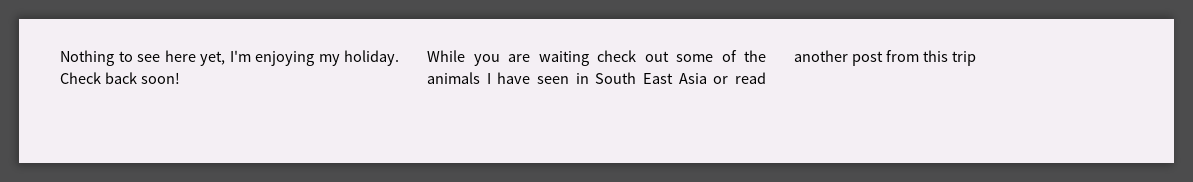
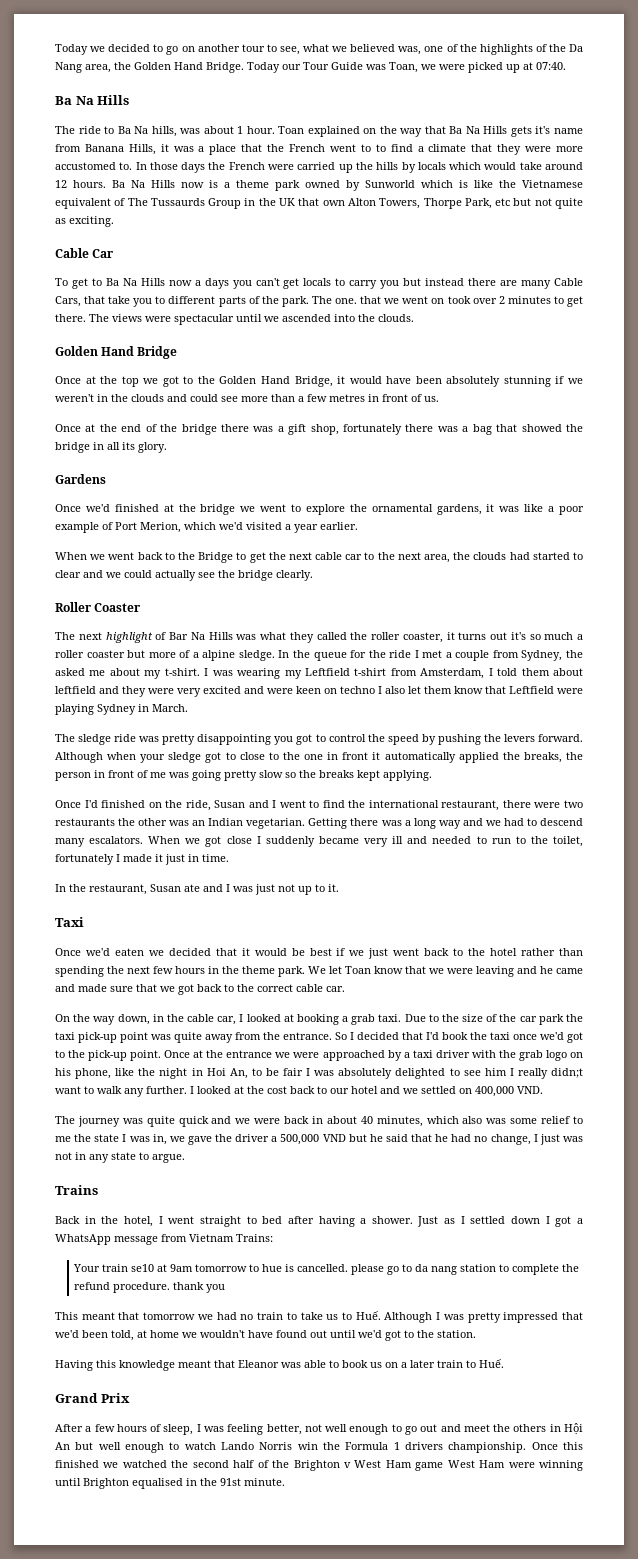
[60,50,399,66] [60,72,180,84] [427,50,766,66] [427,72,766,84] [794,50,976,66] Nothing to see here yet, I'm enjoying my holiday. Check back soon! // While you are waiting check out some of the animals I have seen in South East Asia or read another post from this trip -> [55,44,584,55] [55,62,566,73] [55,95,130,105] [55,126,583,137] [55,144,583,155] [55,162,584,173] [55,180,583,191] [55,198,583,209] [55,216,114,227] [55,248,115,258] [55,278,584,289] [55,296,583,307] [55,314,414,325] [55,346,178,359] [55,376,583,387] [55,394,439,402] [55,424,584,435] [55,442,167,453] [55,474,106,484] [55,504,584,515] [55,522,358,533] [55,552,584,563] [55,570,313,581] [55,602,142,612] [55,632,583,643] [55,650,584,661] [55,668,583,679] [55,686,583,697] [55,704,188,715] [55,734,583,745] [55,752,584,763] [55,770,432,781] [55,800,583,811] [55,818,583,829] [55,836,584,847] [55,854,229,865] [55,884,339,895] [55,917,84,927] [55,948,584,959] [55,966,583,977] [55,984,345,995] [55,1014,583,1025] [55,1032,583,1043] [55,1050,583,1061] [55,1068,584,1079] [55,1086,543,1097] [55,1116,584,1127] [55,1134,583,1145] [55,1152,185,1163] [55,1185,98,1195] [55,1216,583,1227] [55,1234,273,1245] [73,1264,580,1275] [74,1282,226,1293] [55,1311,584,1323] [55,1330,476,1341] [55,1359,504,1371] [55,1393,130,1403] [55,1423,583,1435] [55,1442,583,1453] [55,1460,583,1471] [55,1478,285,1489] Today we decided to go on another tour to see, what we believed was, one of the highlights of the Da Nang area, the Golden Hand Bridge. Today our Tour Guide was Toan, we were picked up at 07:40. // Ba Na Hills // The ride to Ba Na hills, was about 1 hour. Toan explained on the way that Ba Na Hills gets it's name from Banana Hills, it was a place that the French went to to find a climate that they were more accustomed to. In those days the French were carried up the hills by locals which would take around 12 hours. Ba Na Hills now is a theme park owned by Sunworld which is like the Vietnamese equivalent of The Tussaurds Group in the UK that own Alton Towers, Thorpe Park, etc but not quite as exciting. // Cable Car // To get to Ba Na Hills now a days you can't get locals to carry you but instead there are many Cable Cars, that take you to different parts of the park. The one. that we went on took over 2 minutes to get there. The views were spectacular until we ascended into the clouds. // Golden Hand Bridge // Once at the top we got to the Golden Hand Bridge, it would have been absolutely stunning if we weren't in the clouds and could see more than a few metres in front of us. // Once at the end of the bridge there was a gift shop, fortunately there was a bag that showed the bridge in all its glory. // Gardens // Once we'd finished at the bridge we went to explore the ornamental gardens, it was like a poor example of Port Merion, which we'd visited a year earlier. // When we went back to the Bridge to get the next cable car to the next area, the clouds had started to clear and we could actually see the bridge clearly. // Roller Coaster // The next highlight of Bar Na Hills was what they called the roller coaster, it turns out it's so much a roller coaster but more of a alpine sledge. In the queue for the ride I met a couple from Sydney, the asked me about my t-shirt. I was wearing my Leftfield t-shirt from Amsterdam, I told them about leftfield and they were very excited and were keen on techno I also let them know that Leftfield were playing Sydney in March. // The sledge ride was pretty disappointing you got to control the speed by pushing the levers forward. Although when your sledge got to close to the one in front it automatically applied the breaks, the person in front of me was going pretty slow so the breaks kept applying. // Once I'd finished on the ride, Susan and I went to find the international restaurant, there were two restaurants the other was an Indian vegetarian. Getting there was a long way and we had to descend many escalators. When we got close I suddenly became very ill and needed to run to the toilet, fortunately I made it just in time. // In the restaurant, Susan ate and I was just not up to it. // Taxi // Once we'd eaten we decided that it would be best if we just went back to the hotel rather than spending the next few hours in the theme park. We let Toan know that we were leaving and he came and made sure that we got back to the correct cable car. // On the way down, in the cable car, I looked at booking a grab taxi. Due to the size of the car park the taxi pick-up point was quite away from the entrance. So I decided that I'd book the taxi once we'd got to the pick-up point. Once at the entrance we were approached by a taxi driver with the grab logo on his phone, like the night in Hoi An, to be fair I was absolutely delighted to see him I really didn;t want to walk any further. I looked at the cost back to our hotel and we settled on 400,000 VND. // The journey was quite quick and we were back in about 40 minutes, which also was some relief to me the state I was in, we gave the driver a 500,000 VND but he said that he had no change, I just was not in any state to argue. // Trains // Back in the hotel, I went straight to bed after having a shower. Just as I settled down I got a WhatsApp message from Vietnam Trains: // Your train se10 at 9am tomorrow to hue is cancelled. please go to da nang station to complete the refund procedure. thank you // This meant that tomorrow we had no train to take us to Huế. Although I was pretty impressed that we'd been told, at home we wouldn't have found out until we'd got to the station. // Having this knowledge meant that Eleanor was able to book us on a later train to Huế. // Grand Prix // After a few hours of sleep, I was feeling better, not well enough to go out and meet the others in Hội An but well enough to watch Lando Norris win the Formula 1 drivers championship. Once this finished we watched the second half of the Brighton v West Ham game West Ham were winning until Brighton equalised in the 91st minute.

